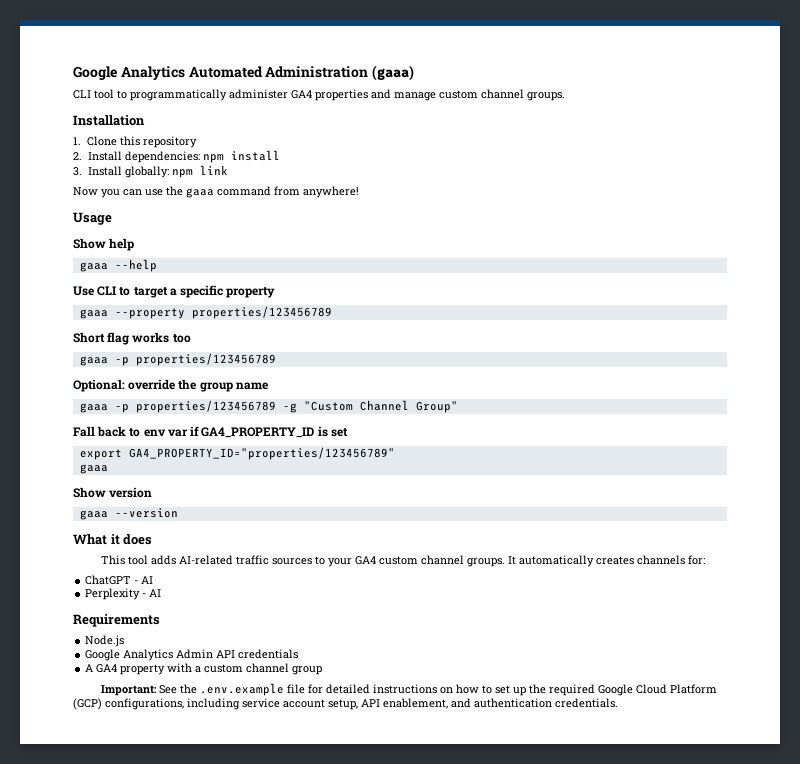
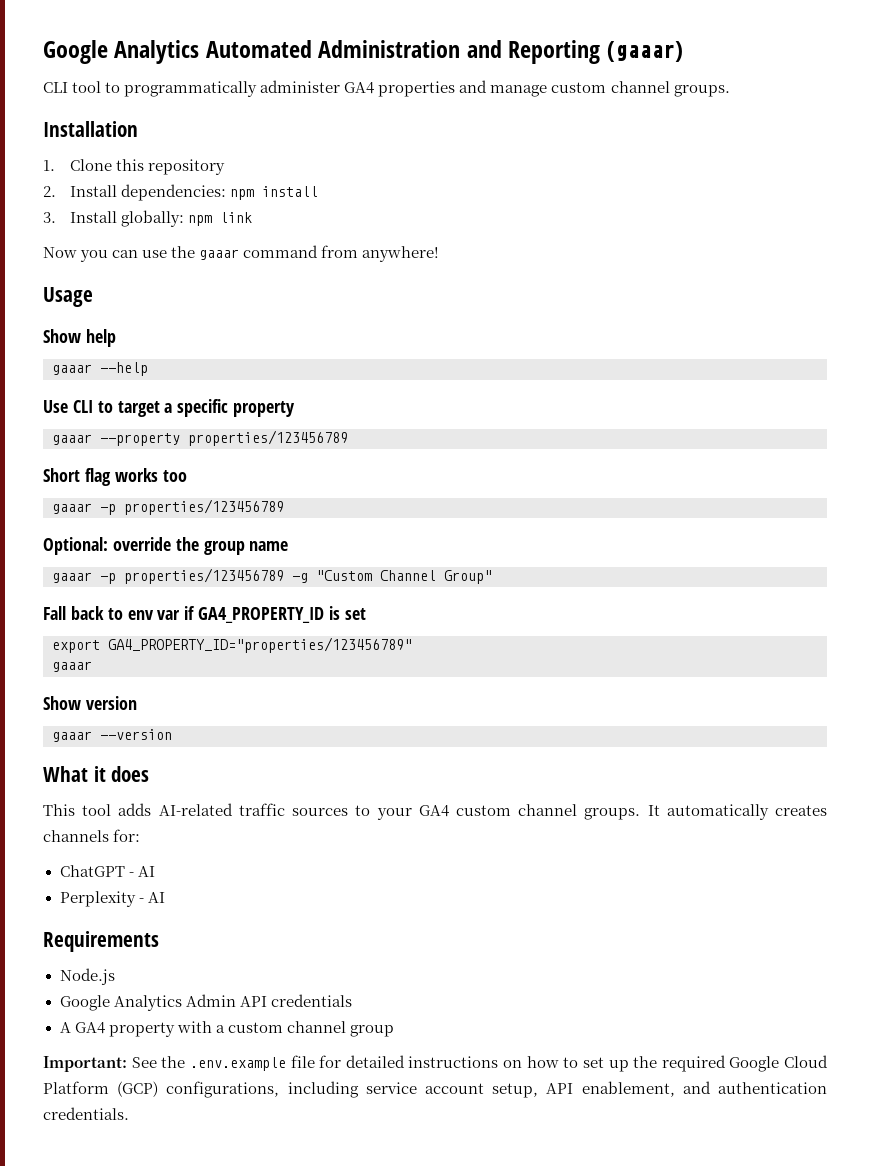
[372,65,415,81] (gaaa) -> [466,40,683,64] and Reporting (gaaar)
[186,188,214,198] gaaa -> [199,249,240,260] gaaar
[79,262,108,272] gaaa -> [52,364,92,375] gaaar
[79,309,108,319] gaaa -> [52,434,92,445] gaaar
[79,356,108,366] gaaa -> [52,503,92,514] gaaar
[79,403,108,413] gaaa -> [52,572,92,583] gaaar
[79,464,108,474] gaaa -> [52,661,92,672] gaaar
[79,510,108,520] gaaa -> [52,731,92,742] gaaar

